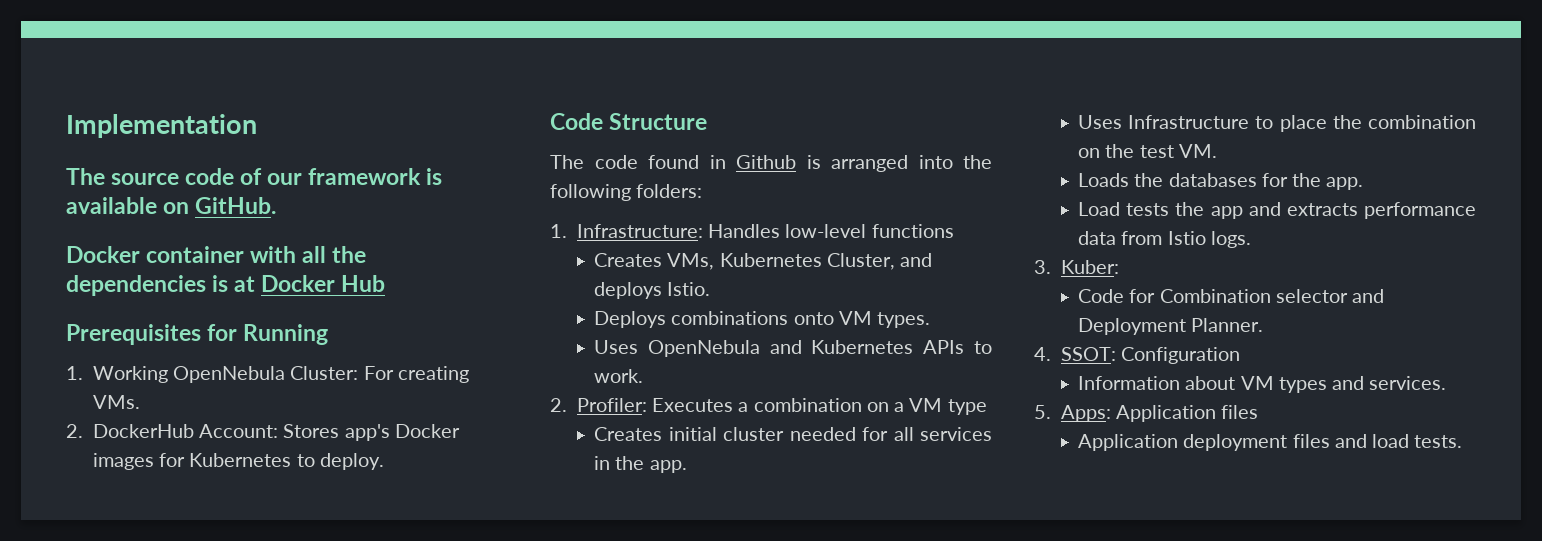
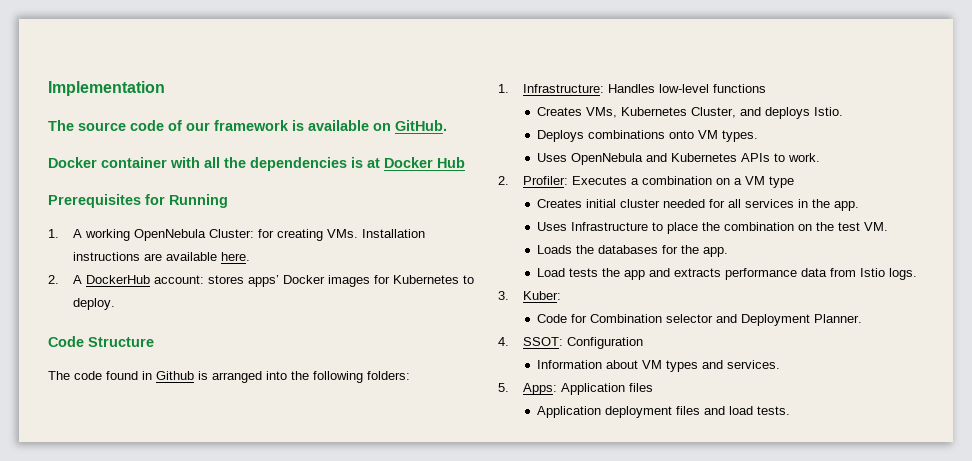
[92,366,168,383] Working -> [72,229,130,241] A working
[363,366,394,380] For -> [257,229,274,238] for
[66,424,390,441] // 2. DockerHub Account: Stores app's -> [361,229,425,238] [72,252,250,261] [48,275,279,287] Installation instructions are available here. // 2. A DockerHub account: stores apps’

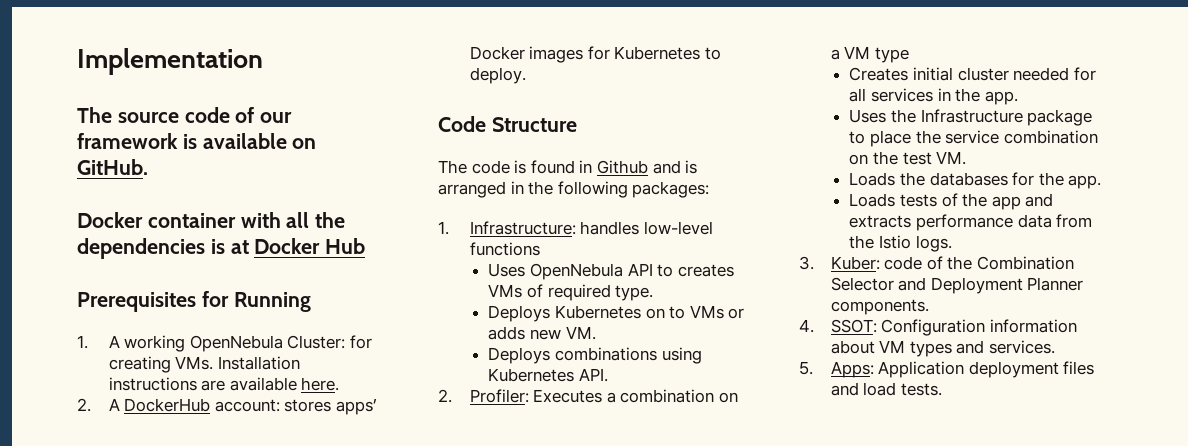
(102, 375) none -> [514,160,527,174] is
(194, 375) none -> [652,160,681,174] and
[266,371,287,380] into -> [510,181,524,194] in
[367,371,410,380] folders: -> [632,181,710,198] packages:
[607,84,655,93] Handles -> [580,221,640,235] handles
[537,107,844,119] [537,130,759,142] [537,153,821,165] Creates VMs, Kubernetes Cluster, and deploys Istio. // Deploys combinations onto VM types. // Uses OpenNebula and Kubernetes APIs to work. -> [488,263,734,280] [488,284,654,301] [488,305,745,322] [488,326,596,340] [488,347,702,364] [488,368,608,382] Uses OpenNebula API to creates VMs of required type. // Deploys Kubernetes on to VMs or adds new VM. // Deploys combinations using Kubernetes API.
[571,222,649,231] Infrastructure -> [890,109,1093,126] the Infrastructure package
(721, 226) none -> [945,130,1000,144] service
[537,268,599,277] Load tests -> [849,193,958,207] Loads tests of
(857, 272) none -> [849,235,875,249] the
[537,314,863,326] // Code for Combination selector and Deployment Planner. -> [884,256,1075,270] [830,277,1084,294] [830,299,929,315] code of the Combination Selector and Deployment Planner components.
[537,360,603,369] // Information -> [989,319,1077,333] information
[628,383,653,392] [537,406,602,418] files // Application -> (965, 369) none

